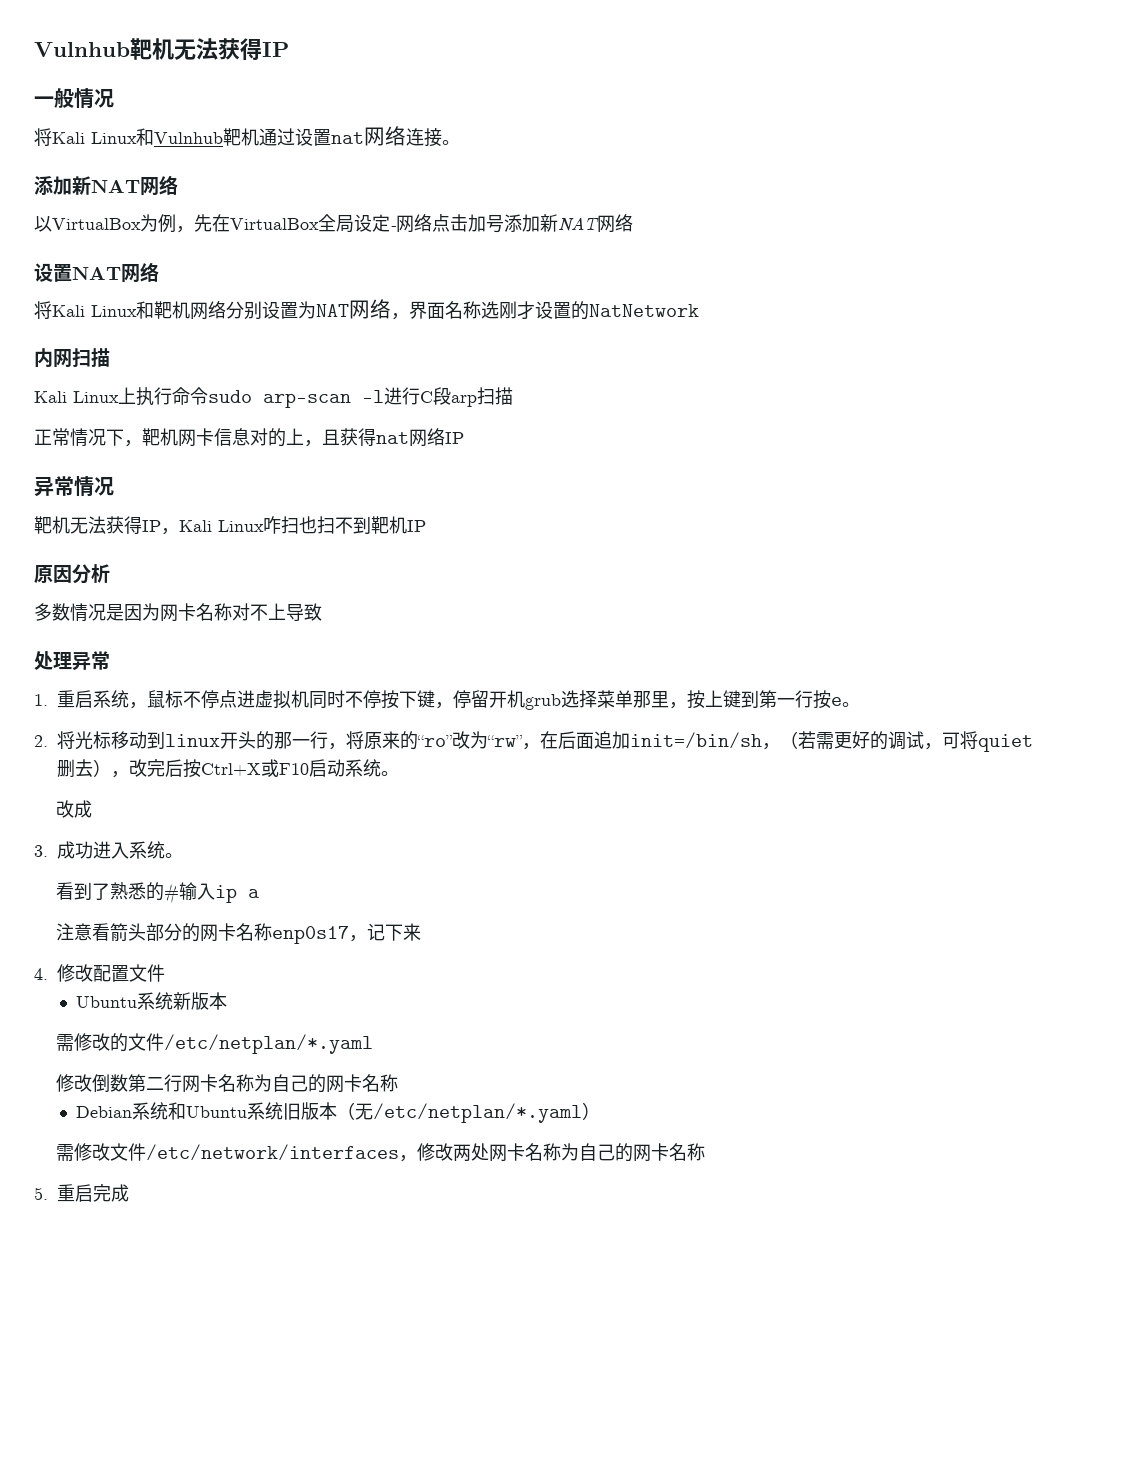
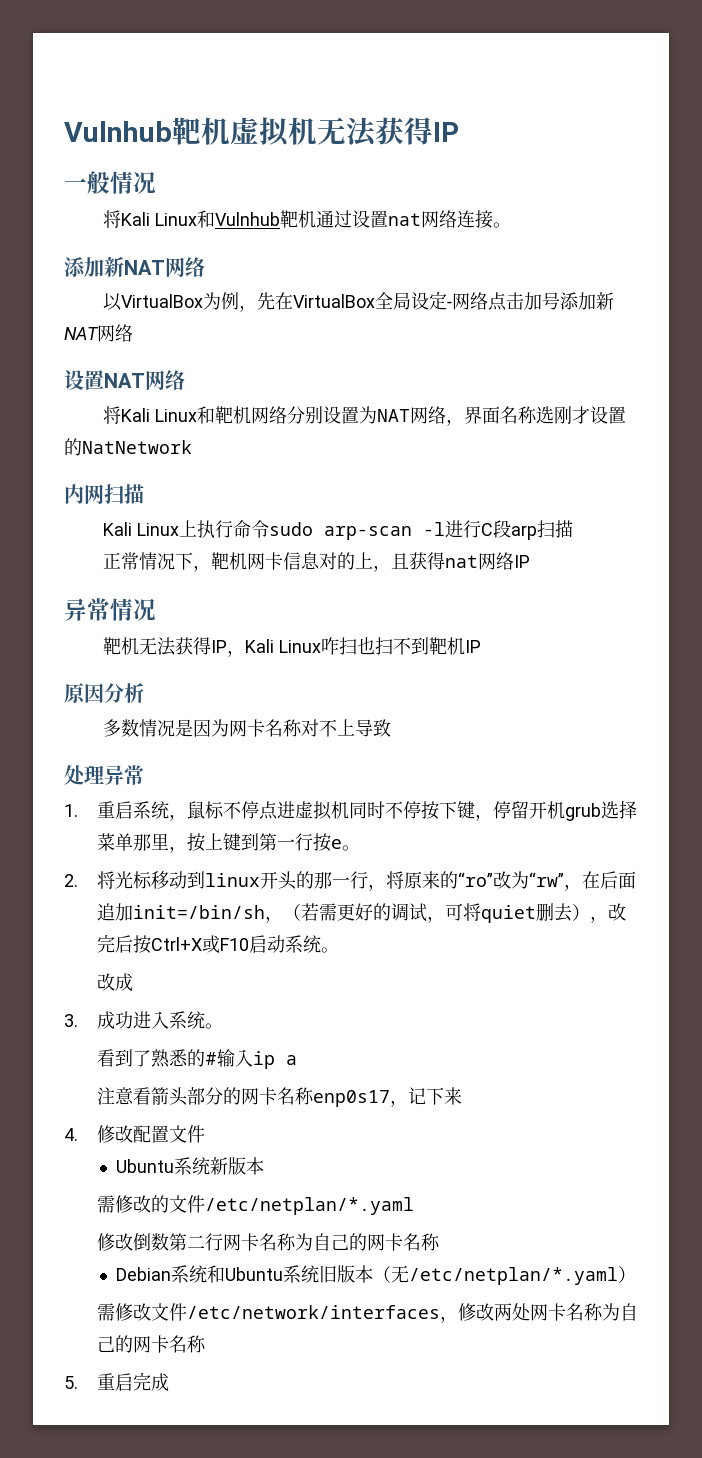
[34,38,174,60] Vulnhub靶机 -> [64,117,317,147] Vulnhub靶机虚拟机

